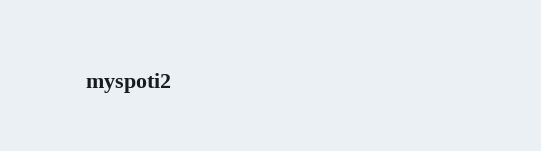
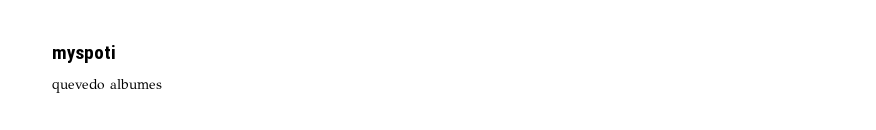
[86,73,171,93] myspoti2 -> [52,45,116,63] [52,79,162,93] myspoti // quevedo albumes

